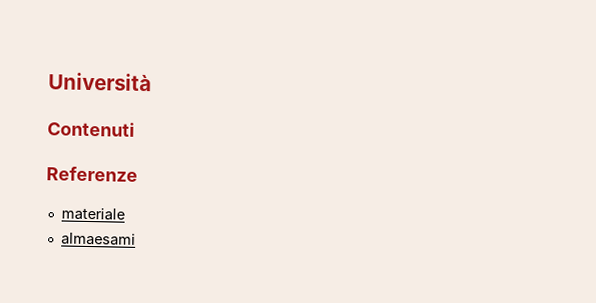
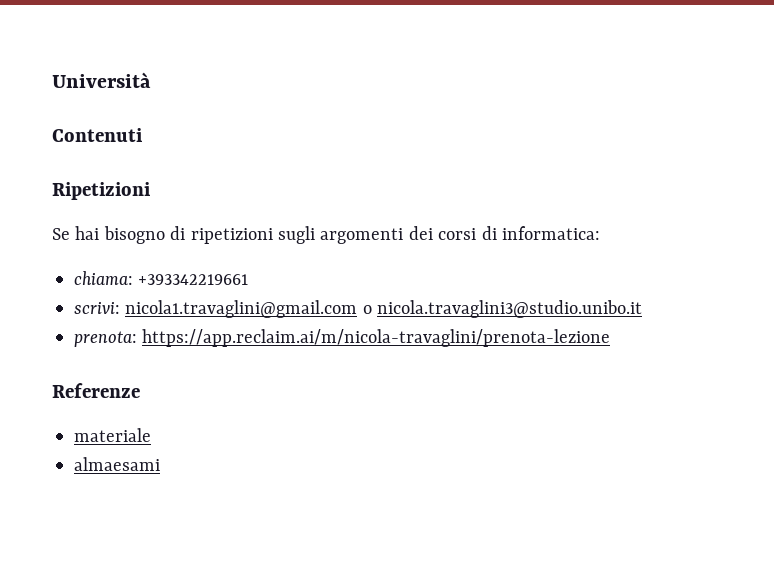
(135, 129) none -> [52,182,150,200] [52,226,600,244] [74,271,249,285] [74,300,643,318] [74,329,611,347] // Ripetizioni // Se hai bisogno di ripetizioni sugli argomenti dei corsi di informatica: // chiama: +393342219661 // scrivi: nicola1.travaglini@gmail.com o nicola.travaglini3@studio.unibo.it // prenota: https://app.reclaim.ai/m/nicola-travaglini/prenota-lezione

